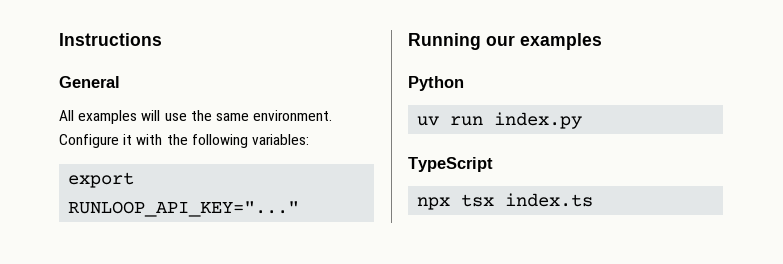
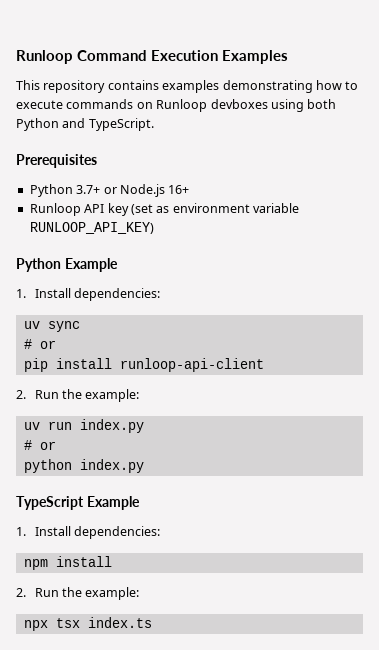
[59,33,162,46] [59,76,120,88] [59,110,333,124] [59,134,309,148] [68,172,135,188] [68,201,300,217] [408,33,602,50] [408,76,464,91] [417,112,583,129] [408,157,493,172] Instructions // General // All examples will use the same environment. Configure it with the following variables: // export RUNLOOP_API_KEY="..." // Running our examples // Python // uv run index.py // TypeScript -> [16,50,288,64] [16,80,359,93] [16,99,337,112] [16,118,154,131] [16,154,97,168] [29,184,190,197] [29,203,299,216] [29,222,154,234] [16,258,118,272] [16,288,160,301] [23,321,80,332] [23,339,56,349] [23,358,264,372] [16,389,140,402] [23,419,144,433] [23,440,56,450] [23,459,144,473] [16,496,140,510] [16,526,160,539] [23,556,112,570] [16,587,140,600] Runloop Command Execution Examples // This repository contains examples demonstrating how to execute commands on Runloop devboxes using both Python and TypeScript. // Prerequisites // Python 3.7+ or Node.js 16+ // Runloop API key (set as environment variable RUNLOOP_API_KEY) // Python Example // 1. Install dependencies: // uv sync // # or // pip install runloop-api-client // 2. Run the example: // uv run index.py // # or // python index.py // TypeScript Example // 1. Install dependencies: // npm install // 2. Run the example:

